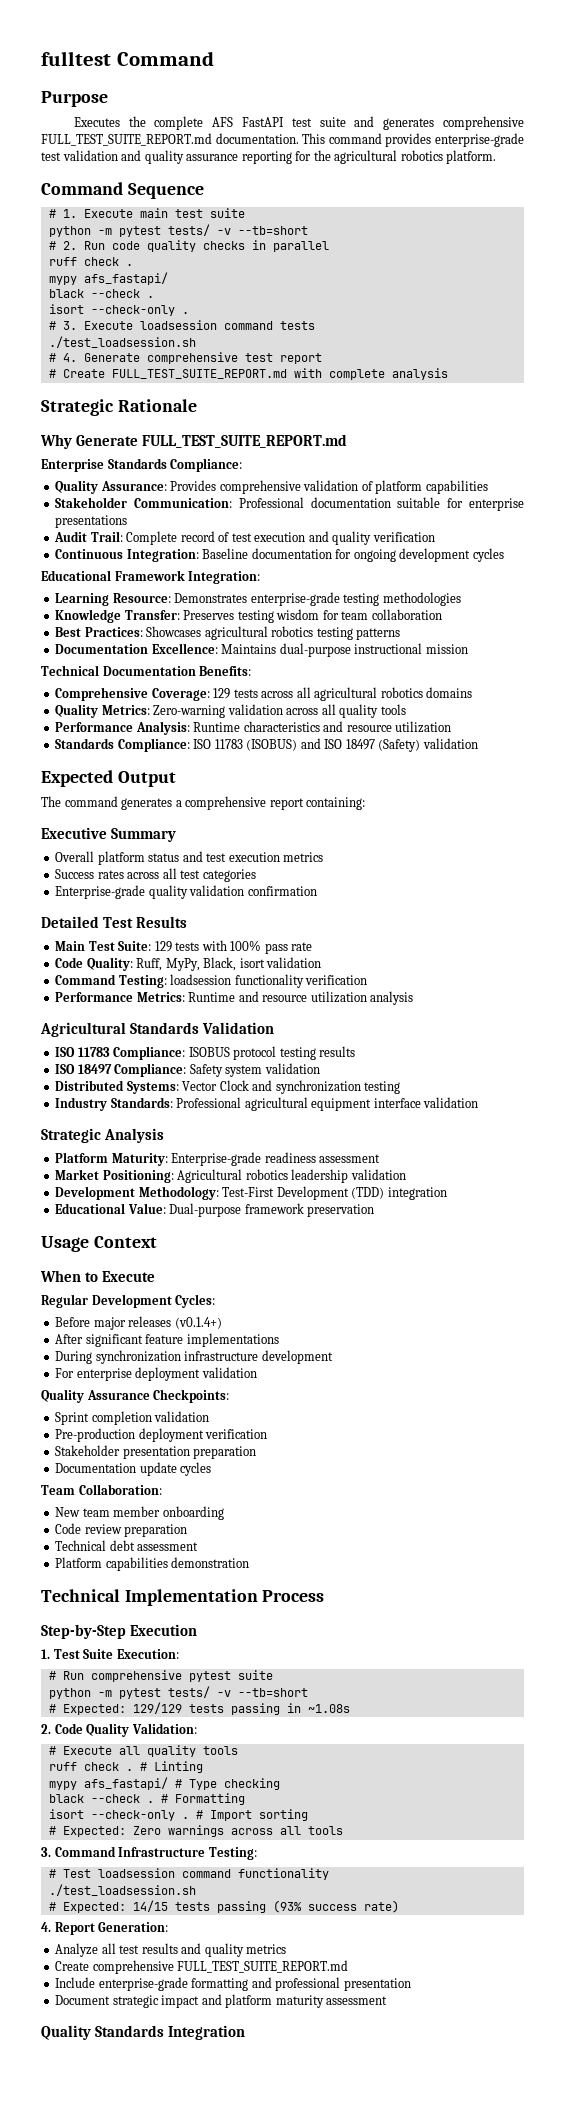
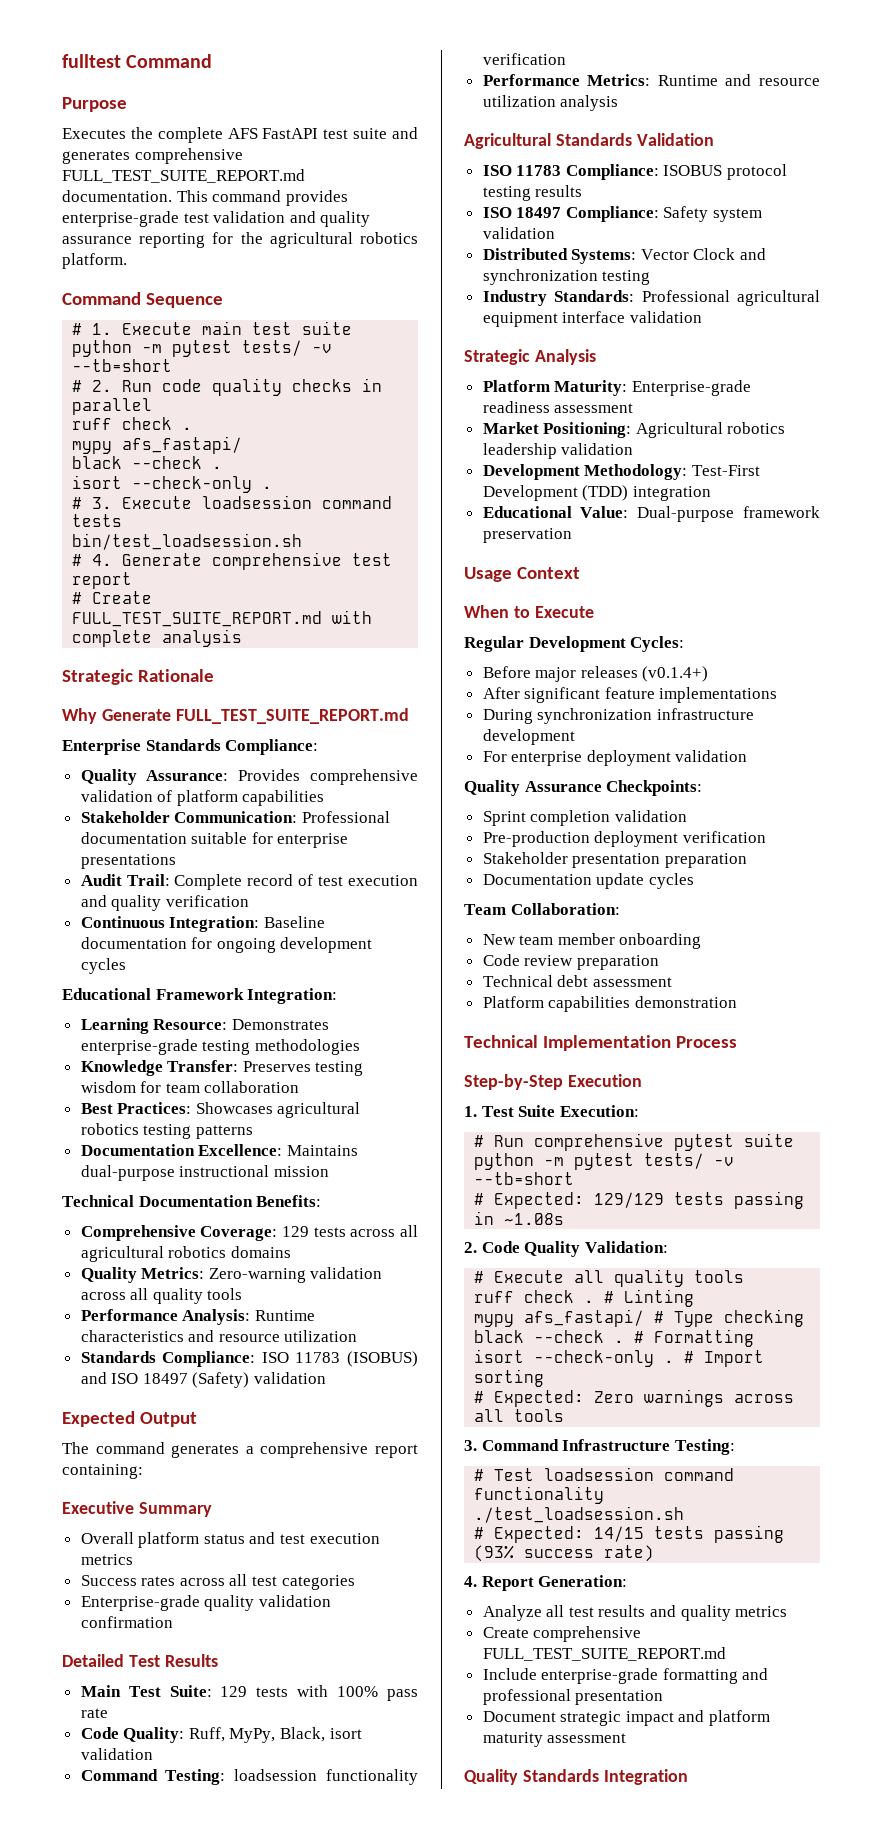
[48,336,196,348] ./test_loadsession.sh -> [72,533,303,550] bin/test_loadsession.sh

